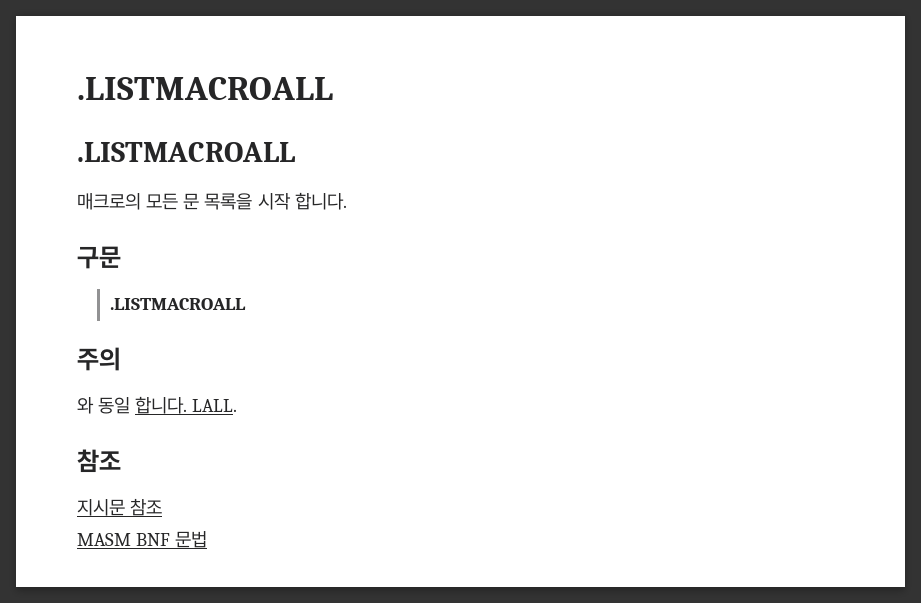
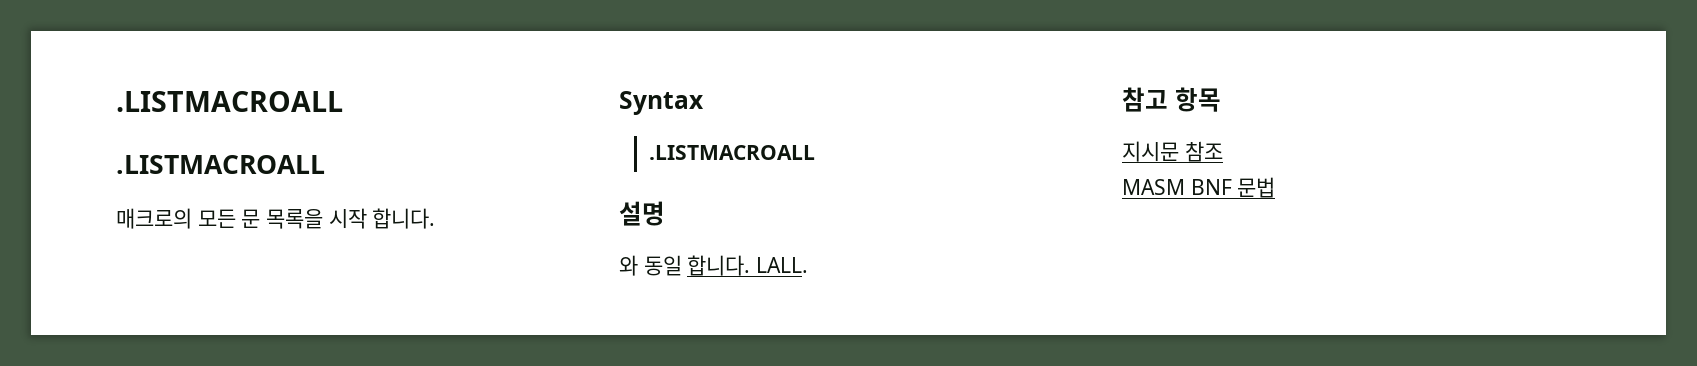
[77,246,121,269] [110,298,247,310] [77,347,121,371] 구문 // .LISTMACROALL // 주의 -> [619,91,704,115] [648,145,815,160] [619,201,665,226] Syntax // .LISTMACROALL // 설명
[77,449,121,473] 참조 -> [1122,87,1221,112] 참고 항목

